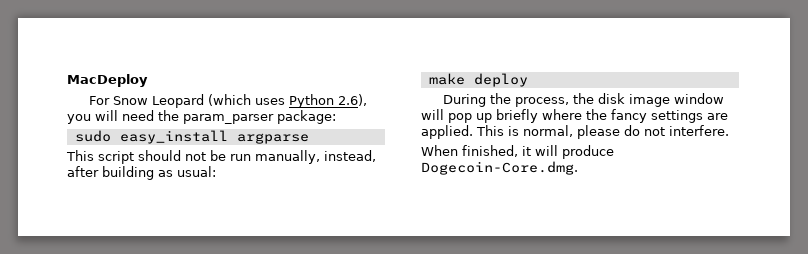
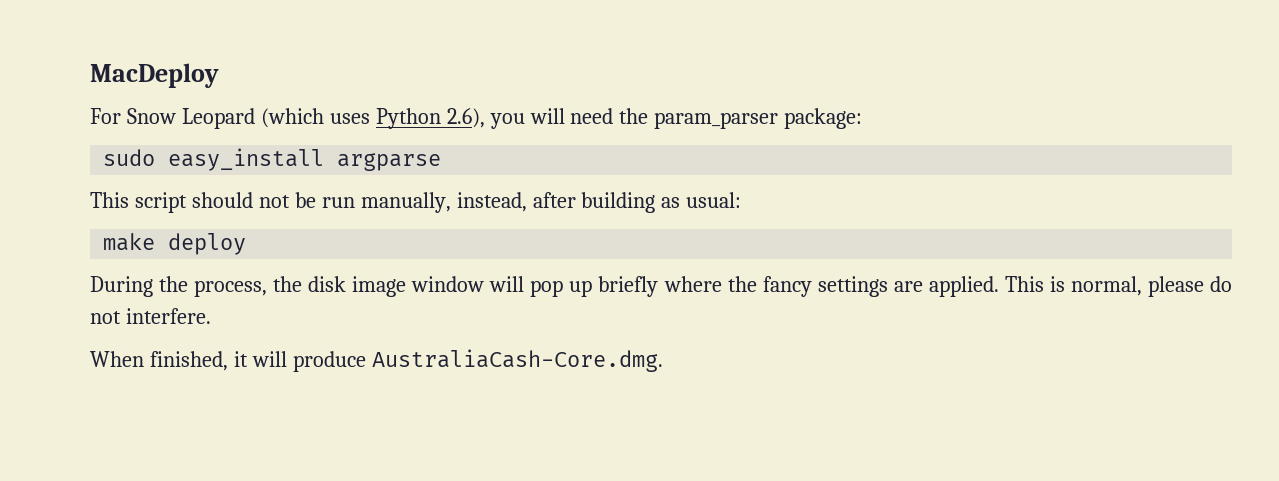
[421,161,578,175] Dogecoin-Core.dmg. -> [371,349,663,372] AustraliaCash-Core.dmg.

